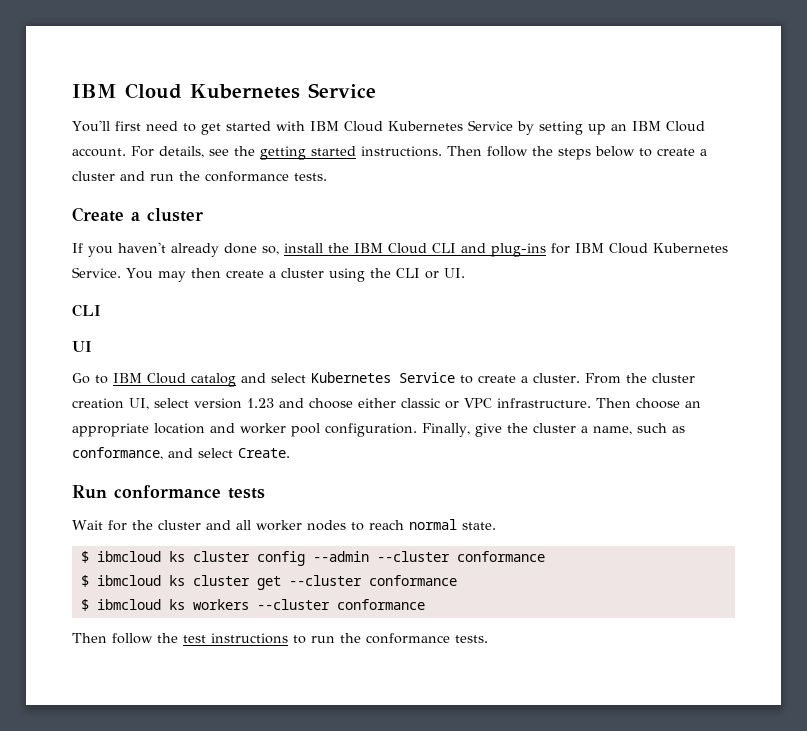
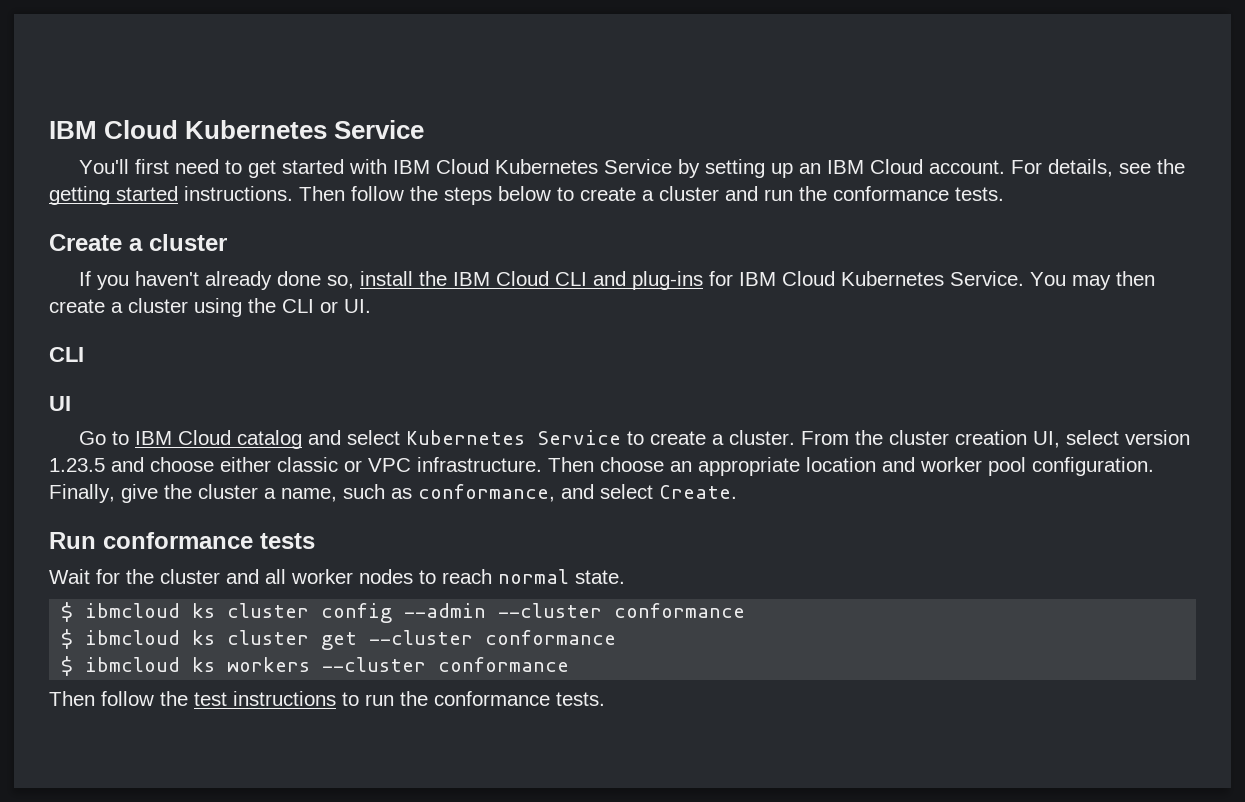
[247,398,274,408] 1.23 -> [49,458,105,472] 1.23.5

